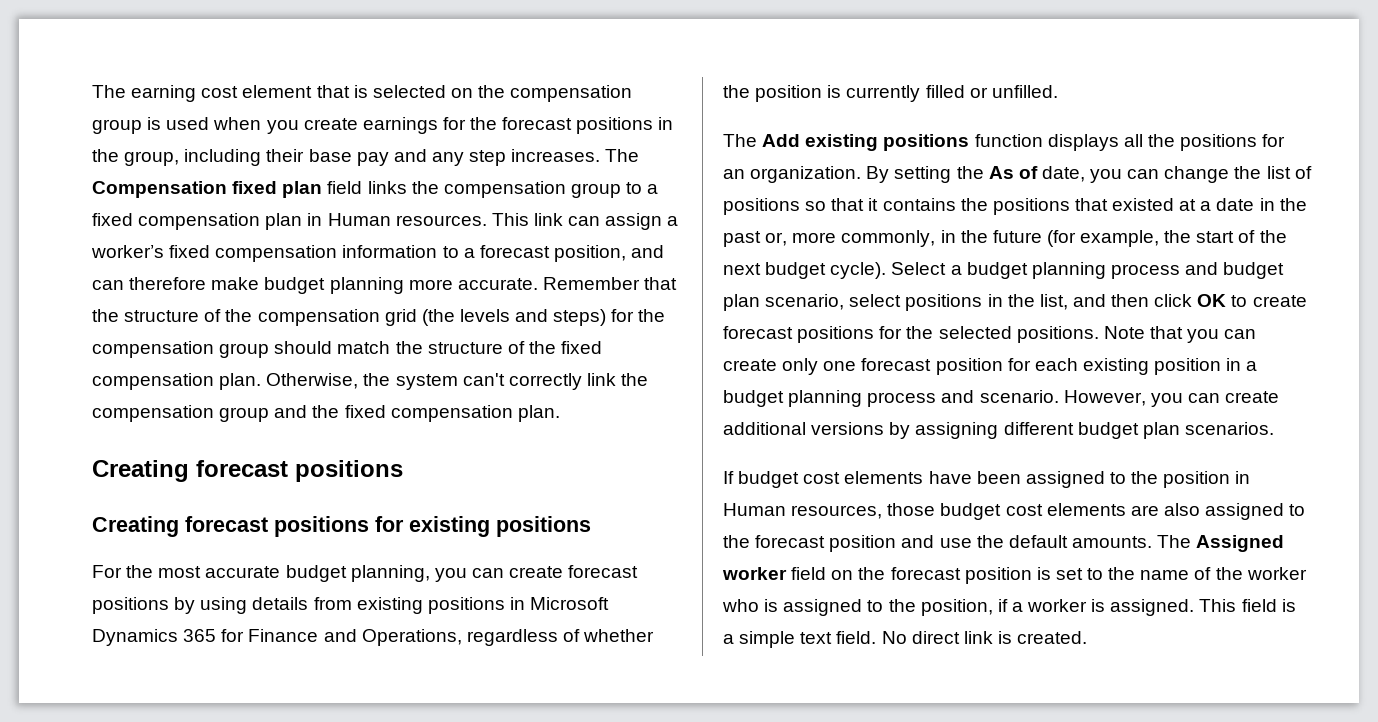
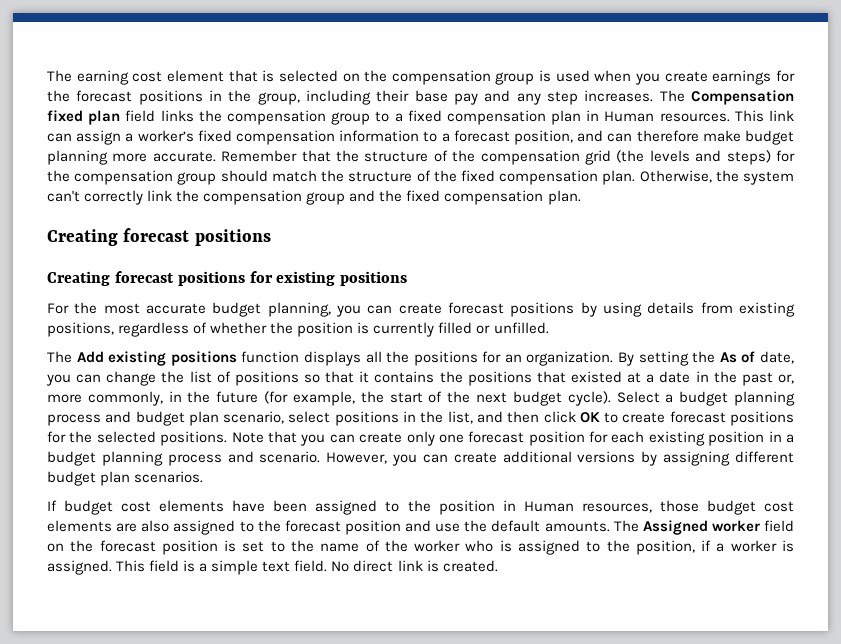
[427,597,610,614] [92,629,462,646] positions in Microsoft Dynamics 365 for Finance and Operations, -> [47,322,114,337] positions,

